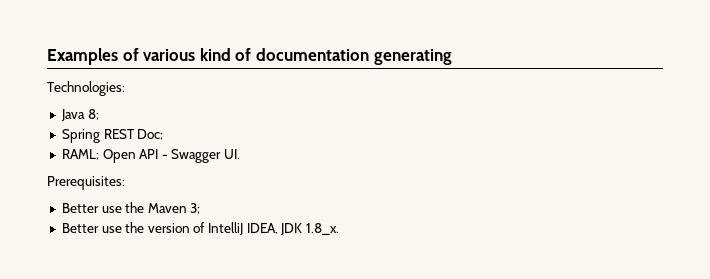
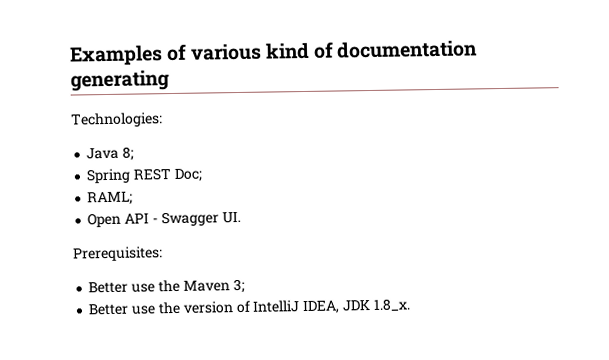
(99, 154) none -> (134, 198) //

